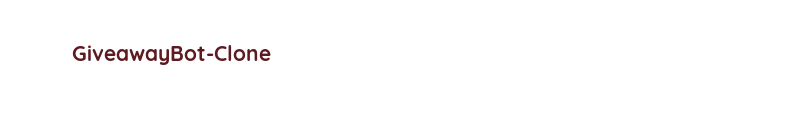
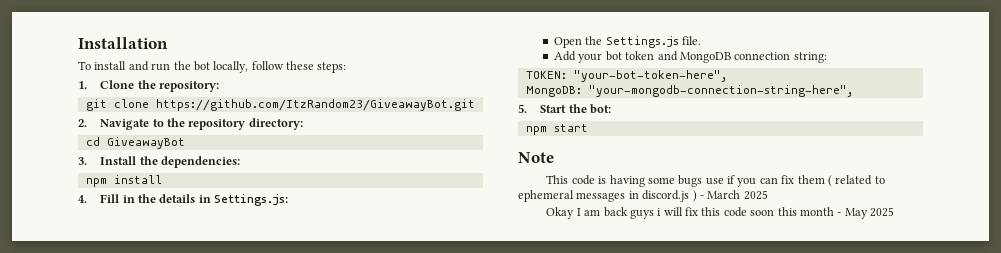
[72,45,271,65] GiveawayBot-Clone -> [78,37,168,49] [78,61,347,73] [78,80,220,92] [85,99,475,111] [78,118,303,130] [85,137,185,149] [78,156,241,168] [85,175,162,187] [78,194,289,206] [554,36,702,48] [554,51,827,63] [525,70,727,82] [525,85,853,97] [518,104,612,114] [525,124,588,135] [518,152,554,163] [546,175,885,187] [518,190,768,202] [546,207,895,219] Installation // To install and run the bot locally, follow these steps: // 1. Clone the repository: // git clone https://github.com/ItzRandom23/GiveawayBot.git // 2. Navigate to the repository directory: // cd GiveawayBot // 3. Install the dependencies: // npm install // 4. Fill in the details in Settings.js: // Open the Settings.js file. // Add your bot token and MongoDB connection string: // TOKEN: "your-bot-token-here", // MongoDB: "your-mongodb-connection-string-here", // 5. Start the bot: // npm start // Note // This code is having some bugs use if you can fix them ( related to ephemeral messages in discord.js ) - March 2025 // Okay I am back guys i will fix this code soon this month - May 2025

